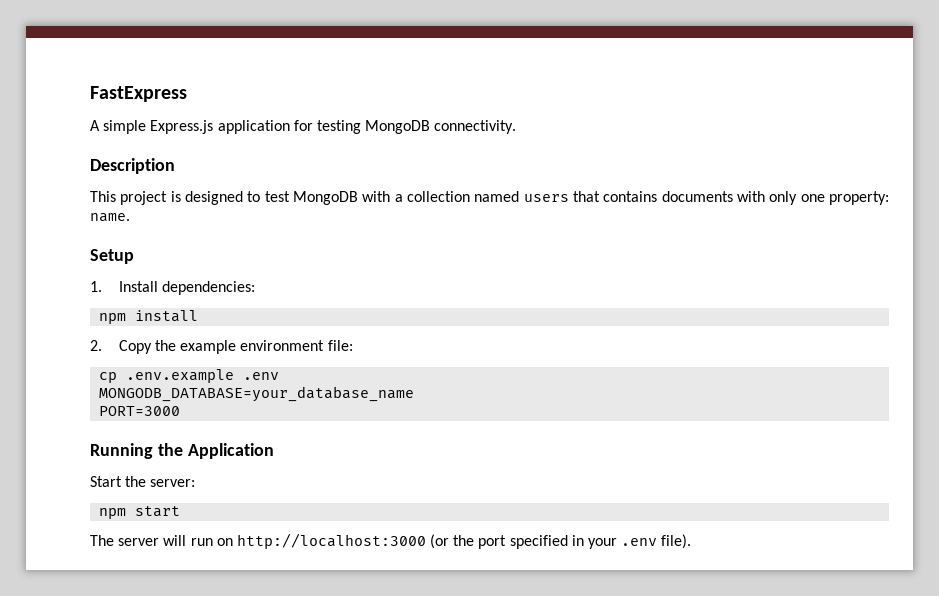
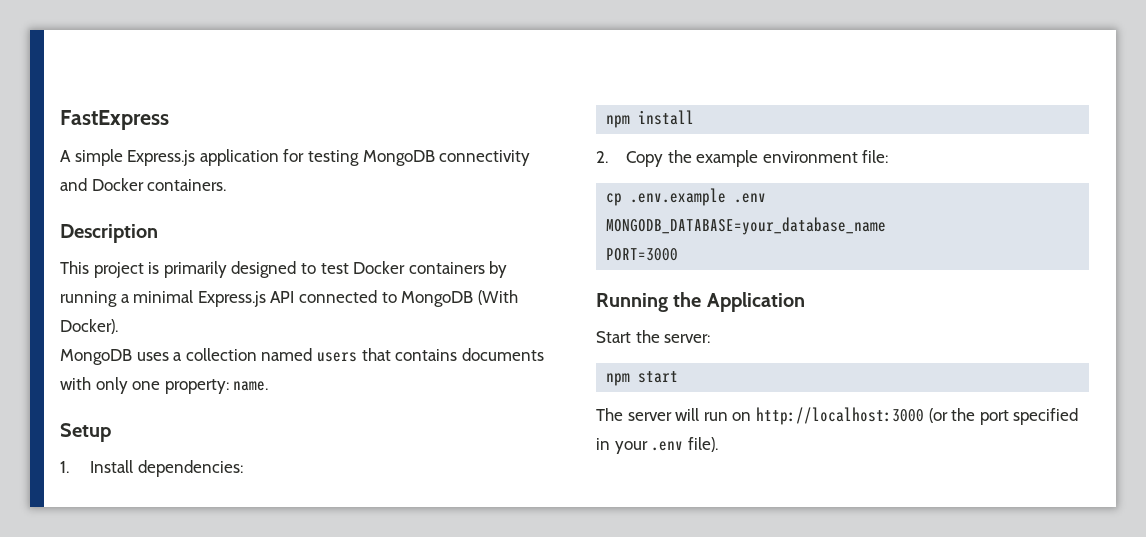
[434,120,517,134] connectivity. -> [439,150,531,166] [60,178,227,191] connectivity and Docker containers.
(181, 196) none -> [163,261,227,278] primarily
[293,191,391,205] MongoDB with -> [353,261,508,278] [60,290,518,307] [60,319,118,334] [60,349,169,365] Docker containers by running a minimal Express.js API connected to MongoDB (With Docker). // MongoDB uses

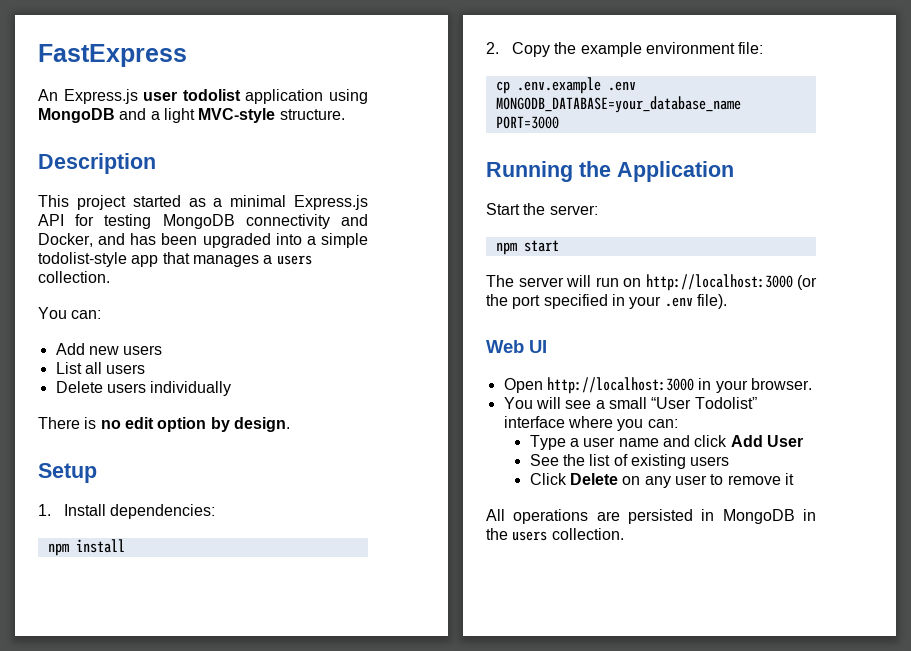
[60,149,279,166] A simple Express.js application -> [38,89,368,104] [38,108,345,123] [38,153,156,174] [38,195,368,210] [38,214,64,226] An Express.js user todolist application using MongoDB and a light MVC-style structure. // Description // This project started as a minimal Express.js API
[91,178,227,191] [60,224,158,243] [60,261,508,278] [60,290,518,307] [60,319,118,334] [60,348,544,365] [60,377,269,394] Docker containers. // Description // This project is primarily designed to test Docker containers by running a minimal Express.js API connected to MongoDB (With Docker). // MongoDB uses a collection named users that contains documents with only one property: name. -> [38,233,368,248] [38,252,312,267] [38,271,110,283] [38,307,102,319] [55,343,163,355] [55,362,146,374] [55,381,232,396] [38,417,290,432] Docker, and has been upgraded into a simple todolist-style app that manages a users collection. // You can: // Add new users // List all users // Delete users individually // There is no edit option by design.
(718, 444) none -> [486,340,547,353] [503,377,812,394] [503,397,757,409] [503,416,678,431] [529,435,803,450] [529,454,730,469] [529,473,794,488] [486,509,816,524] [486,528,624,541] // Web UI // Open http://localhost:3000 in your browser. // You will see a small “User Todolist” interface where you can: // Type a user name and click Add User // See the list of existing users // Click Delete on any user to remove it // All operations are persisted in MongoDB in the users collection.

